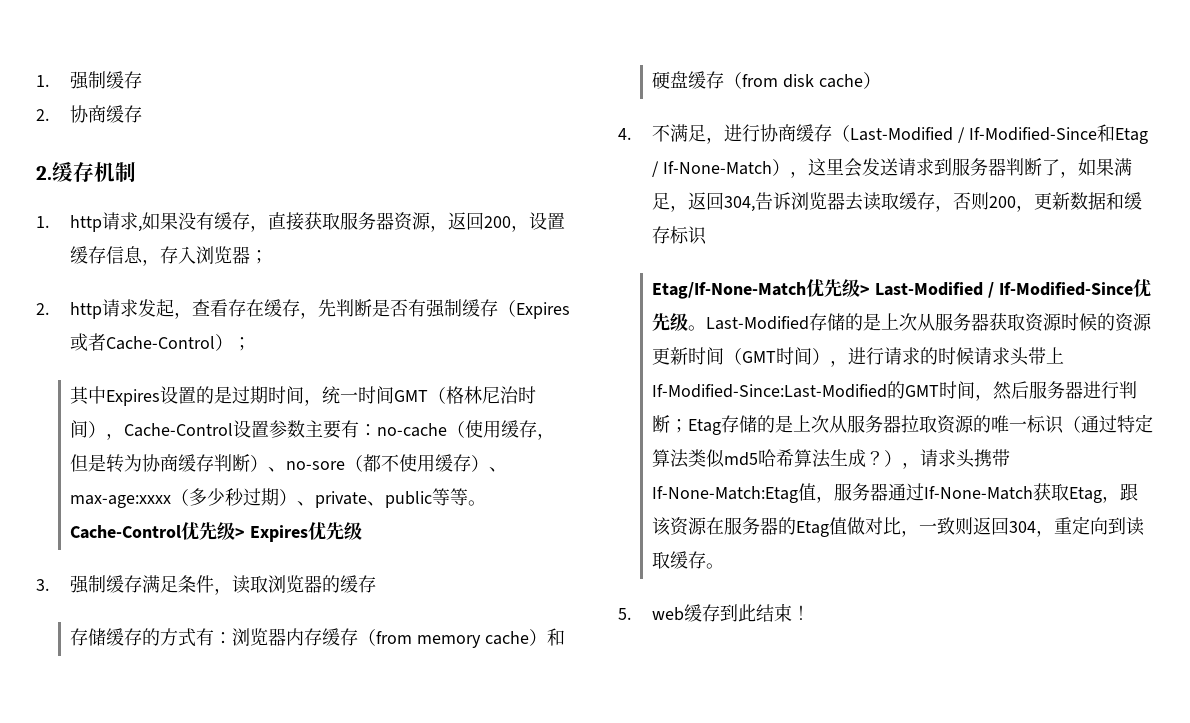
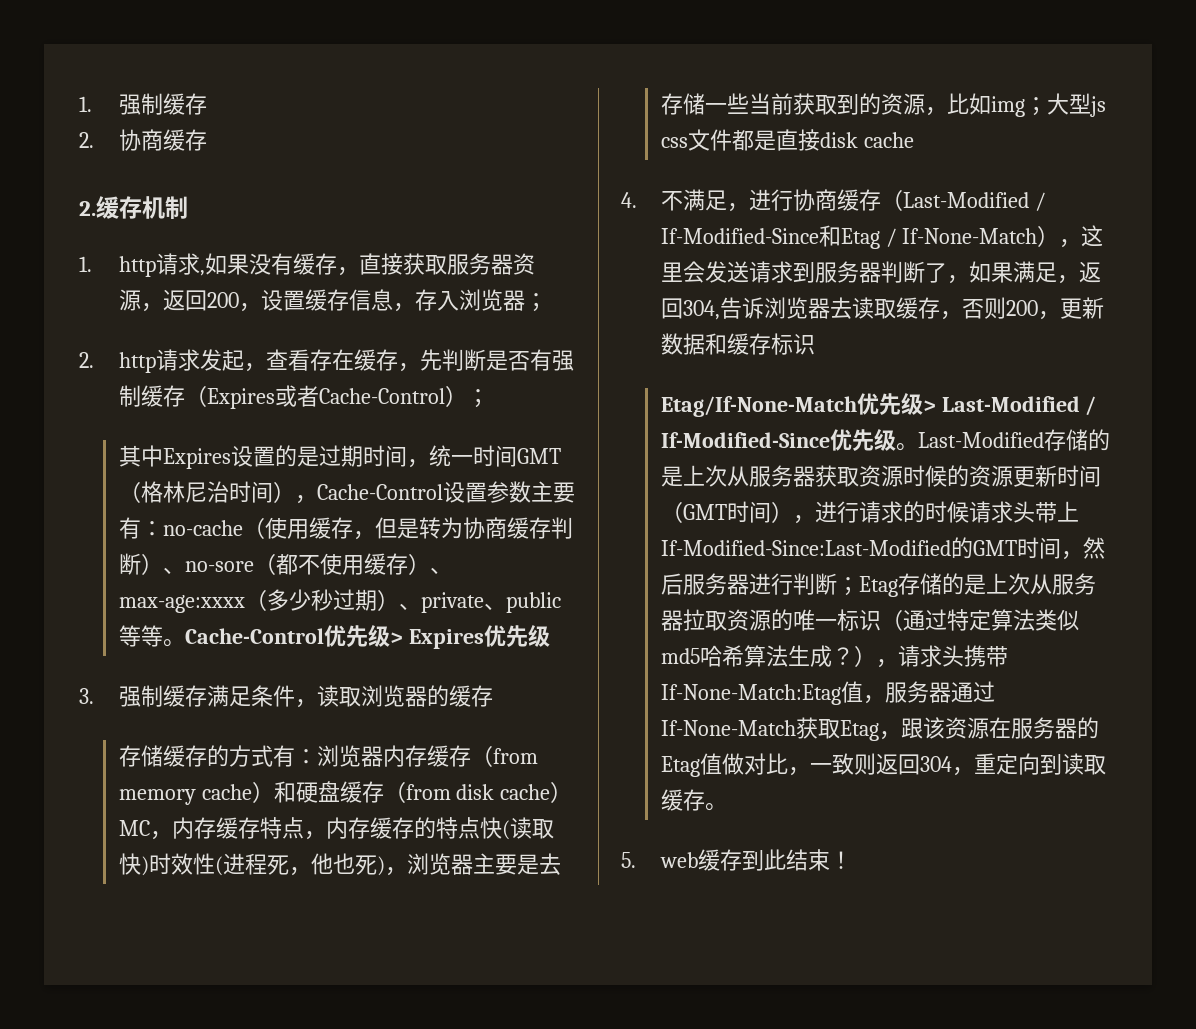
(882, 80) none -> [118,817,554,840] [118,853,561,876] [660,93,1106,117] [660,129,914,151] MC，内存缓存特点，内存缓存的特点快(读取快)时效性(进程死，他也死)，浏览器主要是去存储一些当前获取到的资源，比如img；大型js css文件都是直接disk cache

